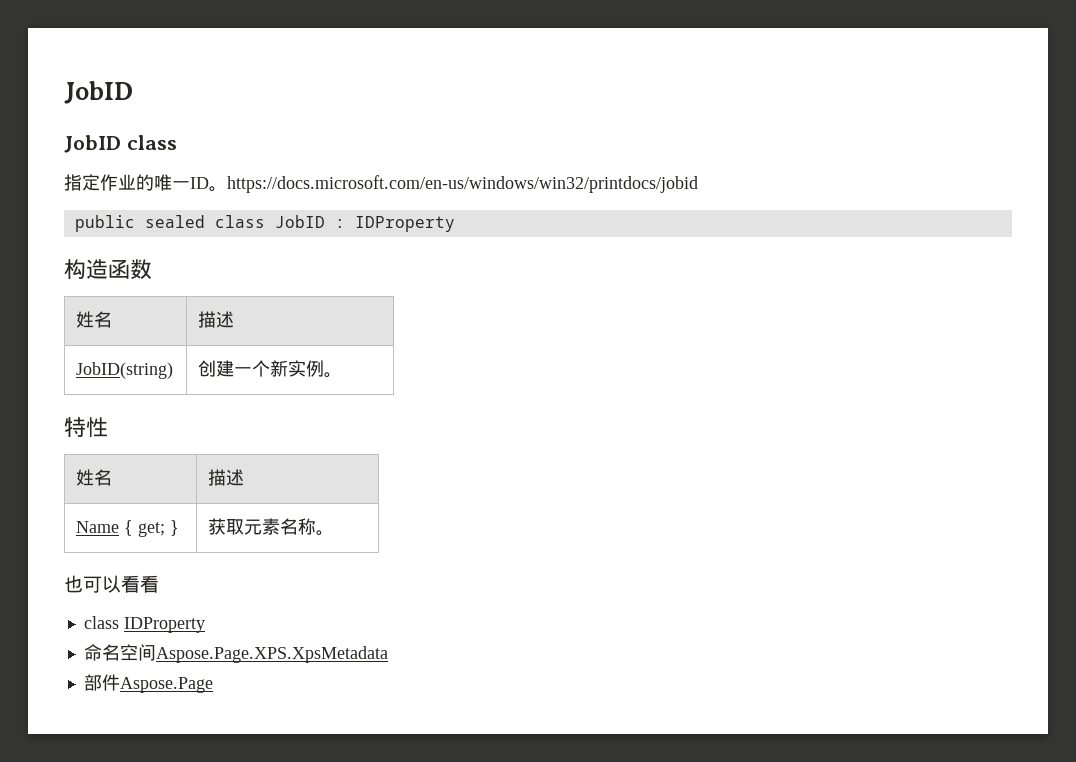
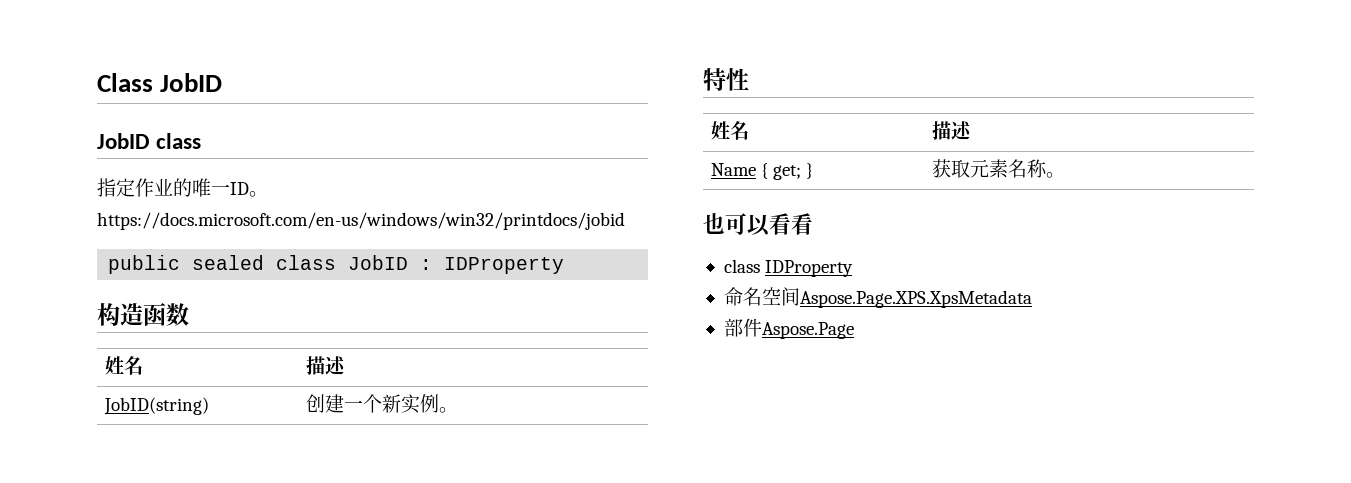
(64, 92) none -> [97,73,153,92] Class

